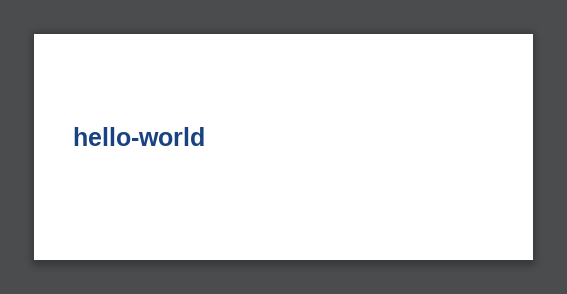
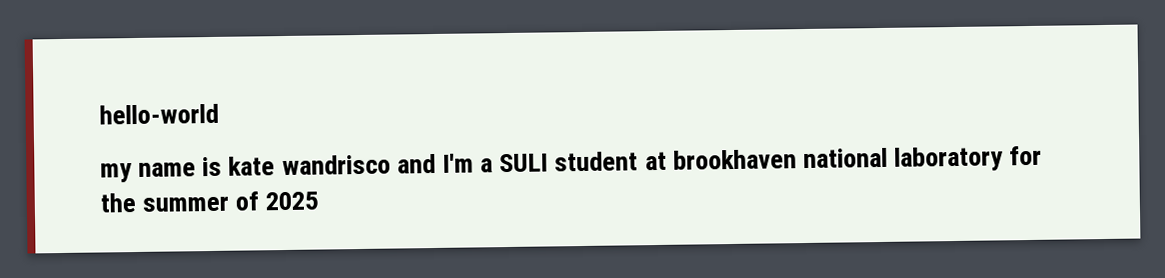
(205, 136) none -> [100,145,1043,183] [100,191,319,213] // my name is kate wandrisco and I'm a SULI student at brookhaven national laboratory for the summer of 2025

